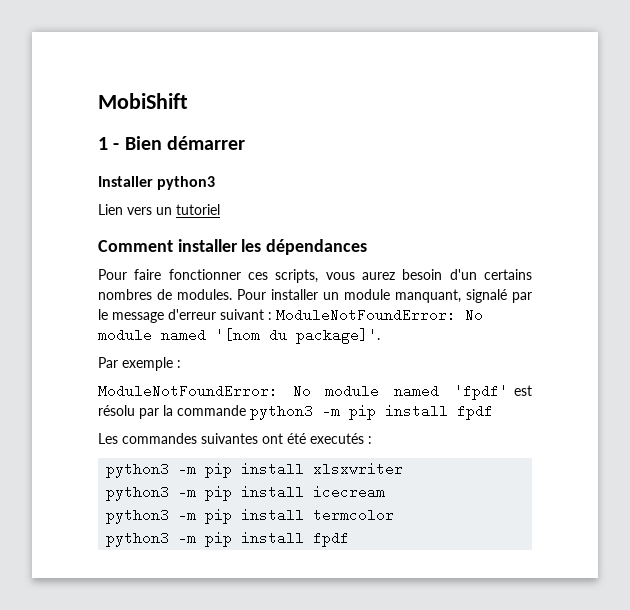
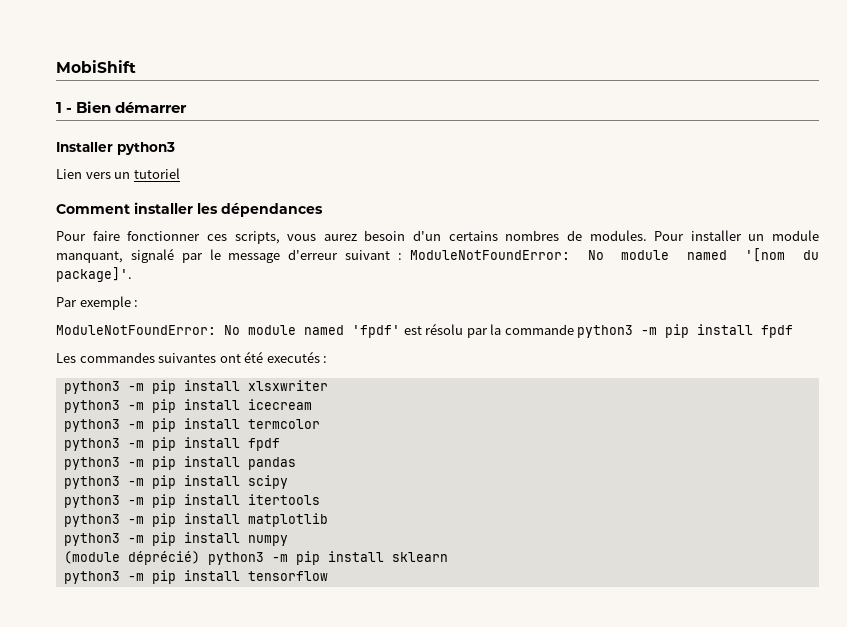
(350, 539) none -> [63,456,296,470] [63,475,288,489] [63,494,320,508] [63,513,328,527] [63,532,288,546] [63,551,448,565] [63,570,328,584] // python3 -m pip install pandas // python3 -m pip install scipy // python3 -m pip install itertools // python3 -m pip install matplotlib // python3 -m pip install numpy // (module déprécié) python3 -m pip install sklearn // python3 -m pip install tensorflow

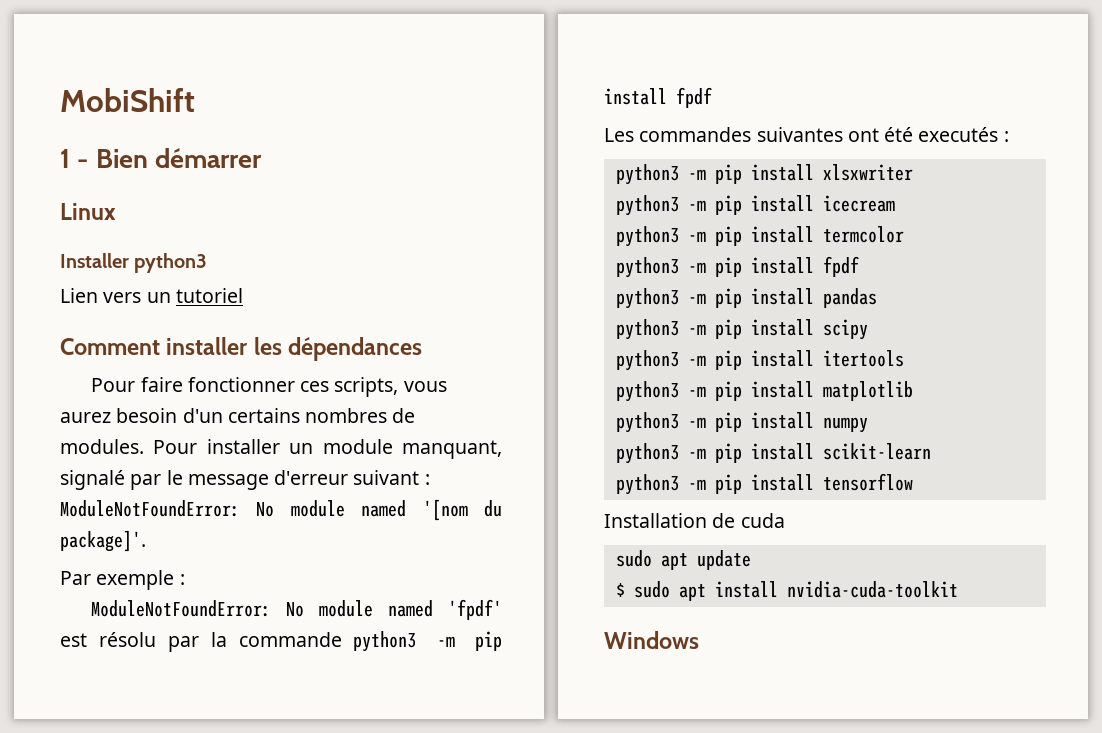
(188, 107) none -> [60,203,116,220] // Linux
[63,551,448,565] (module déprécié) python3 -m pip install sklearn -> [615,443,931,464] python3 -m pip install scikit-learn
(328, 576) none -> [604,513,785,528] [615,550,751,570] [615,581,958,601] [604,631,699,649] // Installation de cuda // sudo apt update // $ sudo apt install nvidia-cuda-toolkit // Windows

